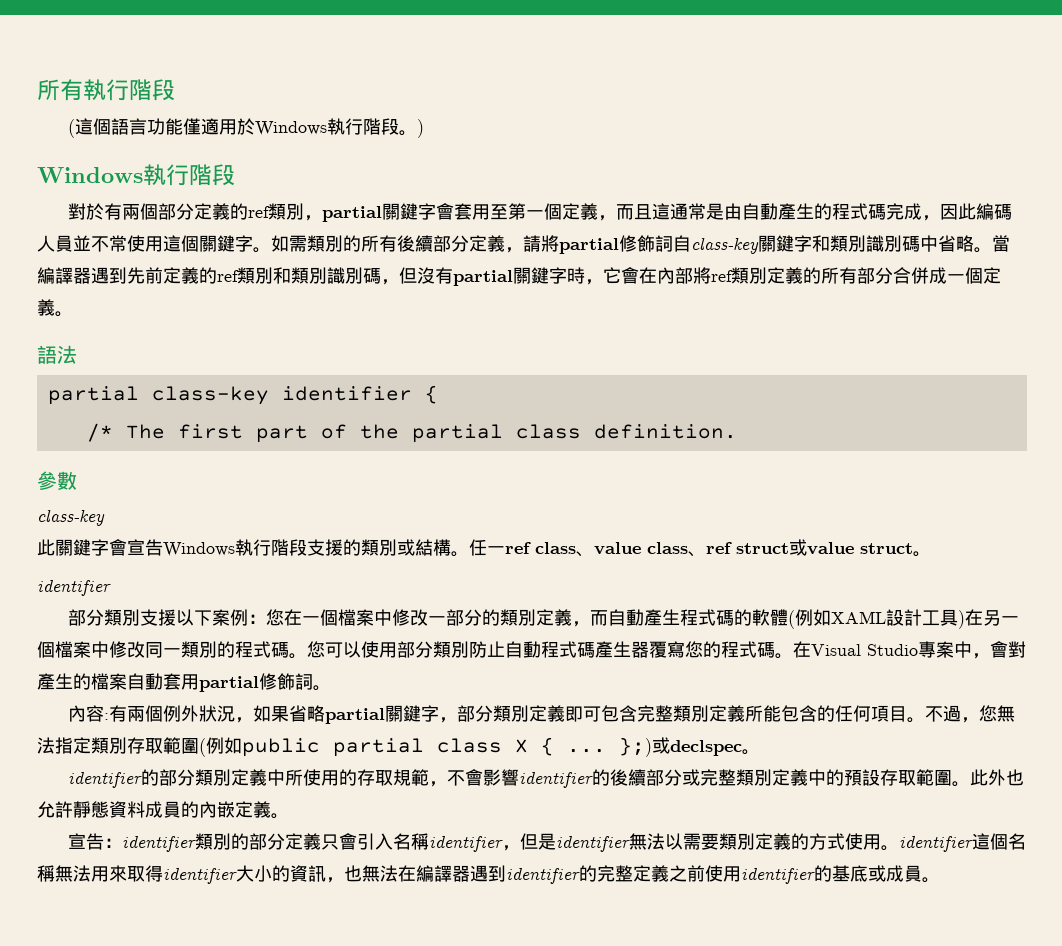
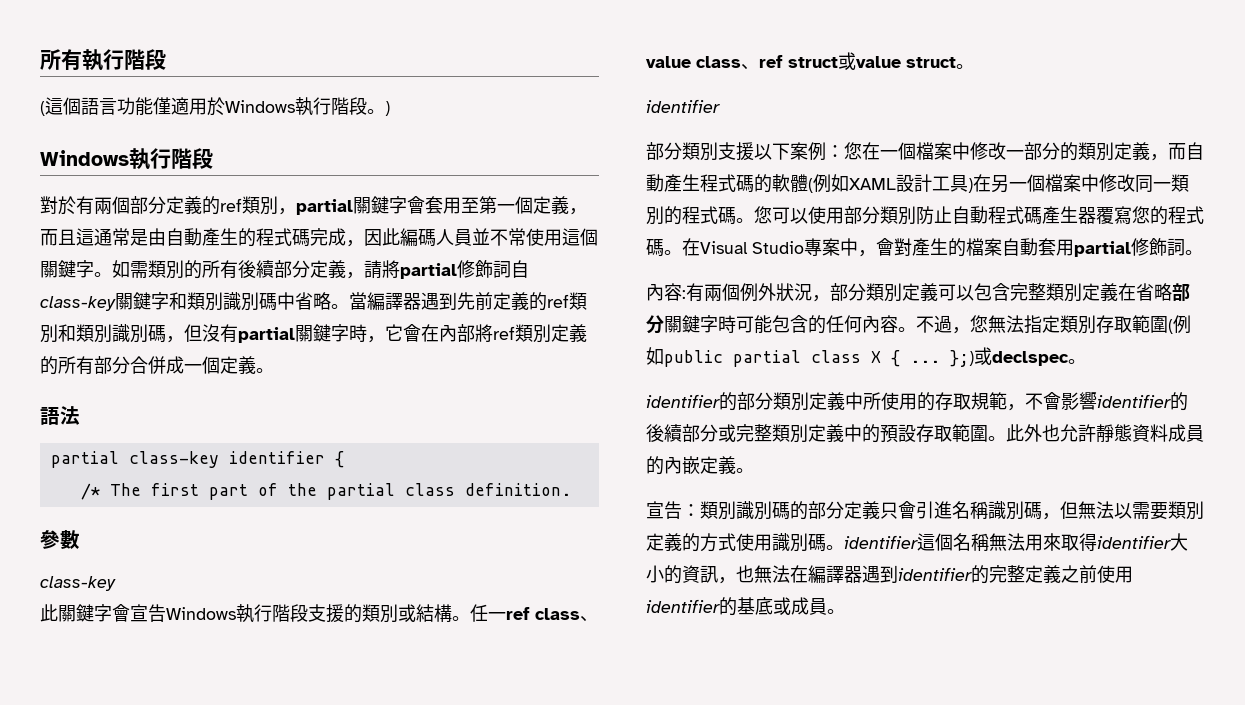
[252,705,601,724] 如果省略partial關鍵字，部分類別定義即可 -> [830,283,974,302] 部分類別定義可以
[744,705,763,722] 所 -> [1118,283,1190,302] [646,315,754,334] 在省略部分關鍵字時可
[870,705,907,722] 項目 -> [862,315,898,333] 內容
[121,833,231,852] identifier類別 -> [700,501,790,520] 類別識別碼
[374,833,630,852] 入名稱identifier，但是identifier -> [934,501,1078,520] 進名稱識別碼，但
(881, 842) none -> [772,533,826,552] 識別碼

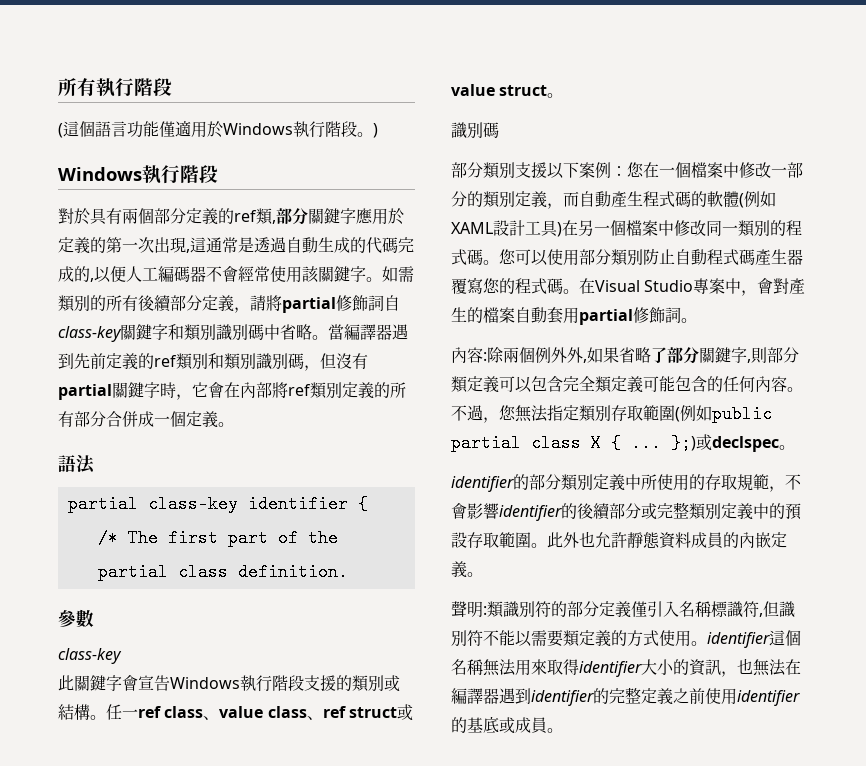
(76, 205) none -> [90,208,107,225] 具
[260,196,587,215] [40,228,598,247] 別，partial關鍵字會套用至第一個定義，而且這通常是由自動產生的程式碼完成，因此編碼人員並不常使用這個 -> [272,208,404,225] [58,237,414,254] [58,266,319,283] ,部分關鍵字應用於定義的第一次出現,這通常是透過自動生成的代碼完成的,以便人工編碼器不會經常使用該
[646,99,720,113] identifier -> [451,122,499,139] 識別碼
[686,283,704,302] 有 -> [487,347,504,363] 除
[776,283,1190,302] [646,315,736,334] 狀況，部分類別定義可以包含完整類別定義在省略部分關鍵字時 -> [567,347,799,364] [451,376,643,393] 外,如果省略了部分關鍵字,則部分類定義可以包含完全類定義
[646,501,1114,520] 宣告：類別識別碼的部分定義只會引進名稱識別碼，但無法 -> [451,601,795,618] [451,630,515,646] 聲明:類識別符的部分定義僅引入名稱標識符,但識別符不能
[1186,501,1204,520] 別 -> (580, 638) none
[772,533,826,552] 識別碼 -> (691, 638) none

